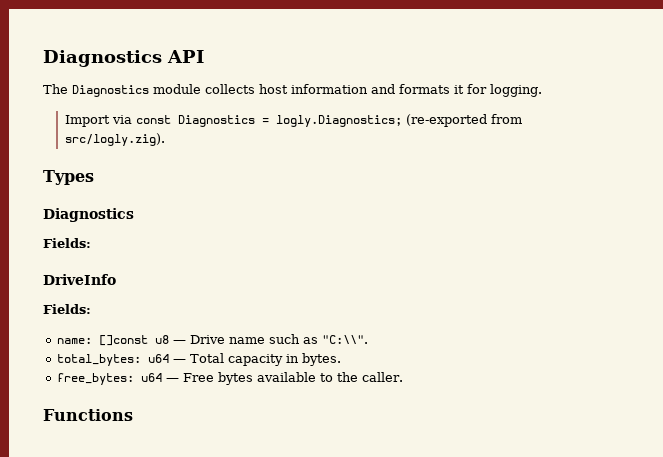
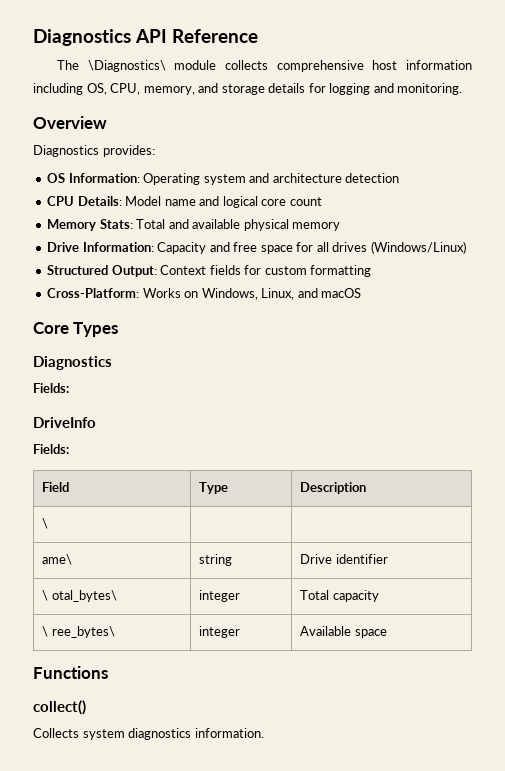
(204, 56) none -> [172,29,258,43] Reference
[72,85,149,97] Diagnostics -> [87,60,166,72] \Diagnostics\
(255, 89) none -> [276,60,364,72] comprehensive
[371,84,542,97] [64,114,522,127] [64,133,165,146] and formats it for logging. // Import via const Diagnostics = logly.Diagnostics; (re-exported from src/logly.zig). // -> [33,83,463,95] [33,116,107,129] [33,145,155,157] [47,173,400,185] [47,196,322,208] [47,219,341,231] [47,241,466,254] [47,265,372,277] [47,288,362,300] [33,322,69,334] including OS, CPU, memory, and storage details for logging and monitoring. // Overview // Diagnostics provides: // OS Information: Operating system and architecture detection // CPU Details: Model name and logical core count // Memory Stats: Total and available physical memory // Drive Information: Capacity and free space for all drives (Windows/Linux) // Structured Output: Context fields for custom formatting // Cross-Platform: Works on Windows, Linux, and macOS // Core
[56,334,368,346] [56,353,341,366] [56,372,403,385] [43,409,133,421] // name: []const u8 — Drive name such as "C:\\". // total_bytes: u64 — Total capacity in bytes. // free_bytes: u64 — Free bytes available to the caller. // Functions -> [42,482,70,492] [199,482,229,494] [300,482,367,494] [42,518,49,529] [42,554,73,565] [199,554,233,566] [300,554,388,564] [42,590,117,602] [199,590,241,602] [300,590,379,602] [42,626,115,638] [199,626,241,638] [300,626,387,638] [33,666,108,679] [33,700,86,715] [33,728,264,740] // Field | Type | Description // \ | | // ame\ | string | Drive identifier // \ otal_bytes\ | integer | Total capacity // \ ree_bytes\ | integer | Available space // Functions // collect() // Collects system diagnostics information.

